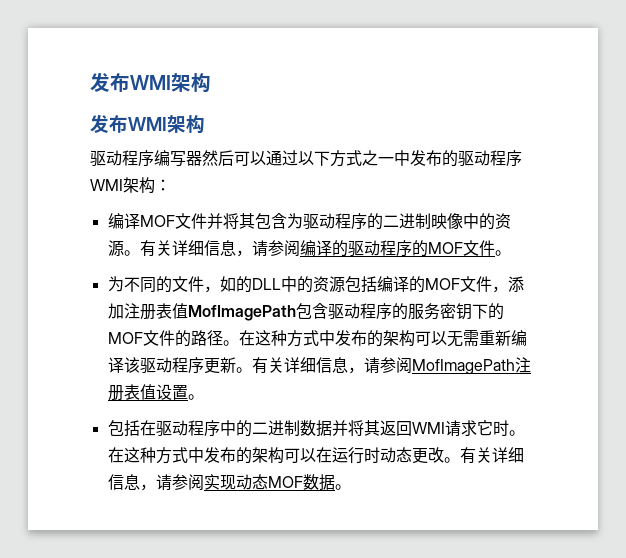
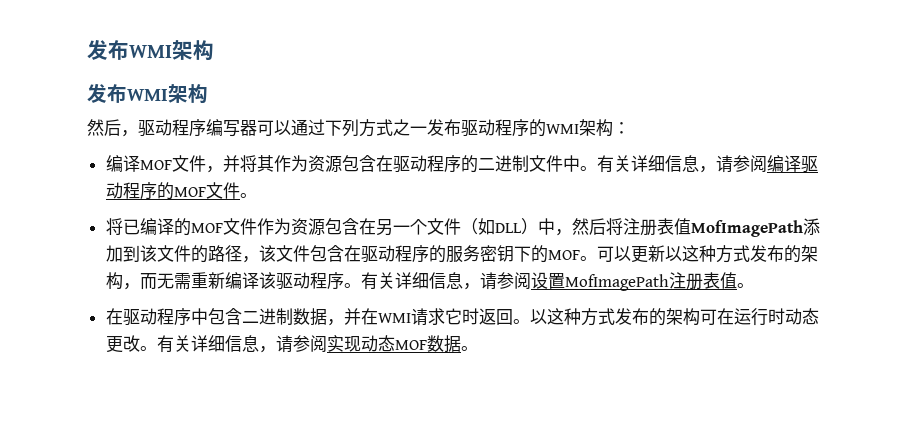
(205, 124) none -> [87,119,138,137] 然后，
[202,150,234,166] 然后 -> (257, 128) none
[298,151,330,166] 以下 -> [325,119,359,137] 下列
[394,150,522,167] 中发布的驱动程序 -> [427,119,546,137] 发布驱动程序的
[206,213,303,229] 并将其包含为 -> [205,155,393,173] ，并将其作为资源包含在
[430,213,511,230] [107,240,124,257] 映像中的资源 -> [528,155,580,172] 文件中
[331,240,348,257] 的 -> (801, 163) none
[107,276,524,293] [107,303,328,321] 为不同的文件，如的DLL中的资源包括编译的MOF文件，添加注册表值MofImagePath包含 -> [105,218,820,237] [105,245,361,263] 将已编译的MOF文件作为资源包含在另一个文件（如DLL）中，然后将注册表值MofImagePath添加到该文件的路径，该文件包含在
[142,330,447,347] 文件的路径。在这种方式中发布的架构可以 -> [579,245,818,263] [105,272,157,290] 。可以更新以这种方式发布的架构，而
[203,357,412,374] 更新。有关详细信息，请参阅 -> [343,272,565,290] 。有关详细信息，请参阅设置
[155,384,204,400] [107,420,140,436] 设置。 // 包括 -> [736,283,754,288] 。 //
[235,420,252,437] 的 -> [207,308,242,325] 包含
[331,420,412,436] 并将其返回 -> [326,308,378,326] ，并在
[508,430,525,436] [107,447,316,464] 。在这种方式中发布的架构可以 -> [478,308,717,326] 返回。以这种方式发布的架构可

